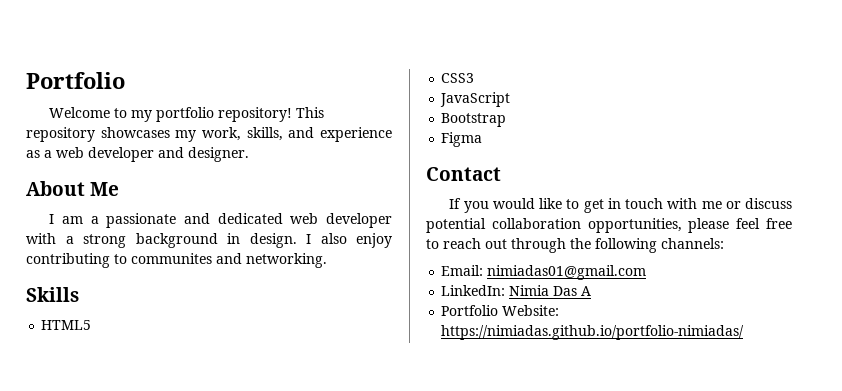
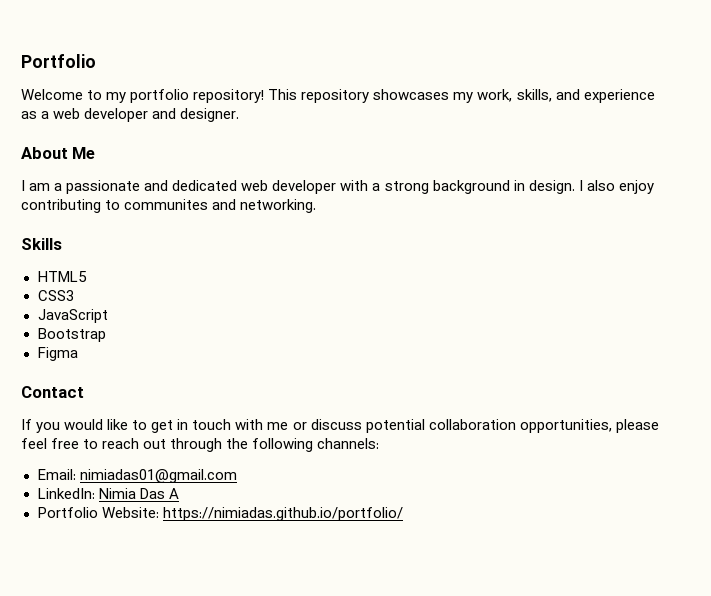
[441,325,745,340] https://nimiadas.github.io/portfolio-nimiadas/ -> [162,507,403,521] https://nimiadas.github.io/portfolio/

